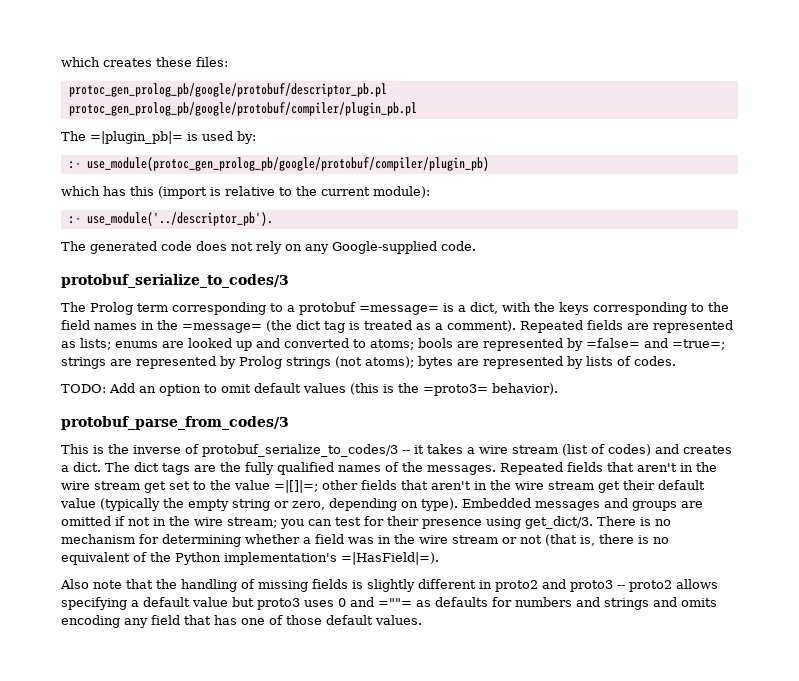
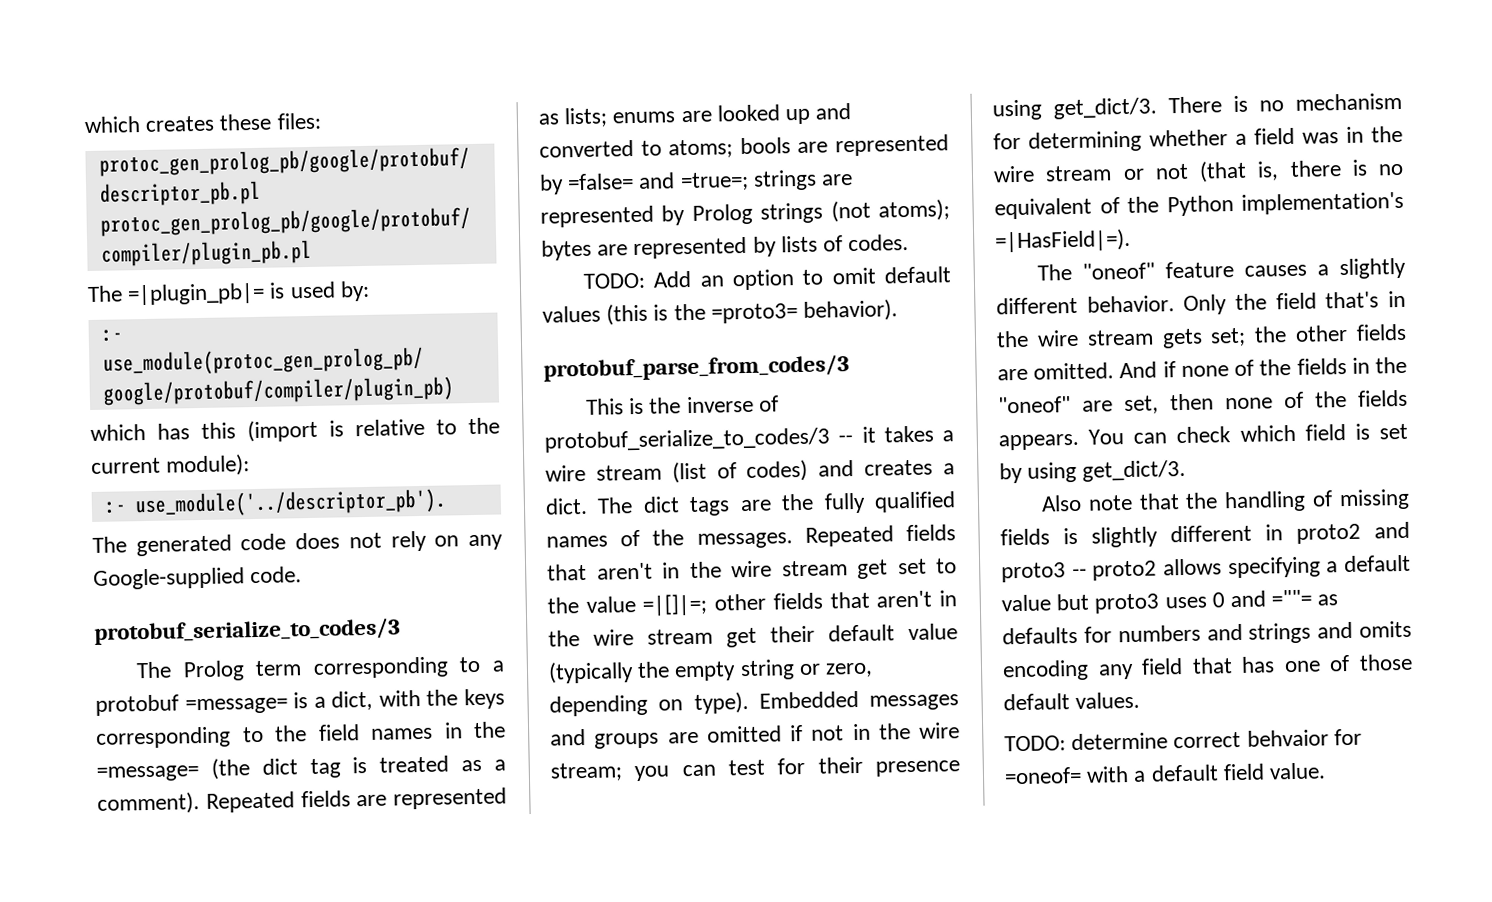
(439, 558) none -> [1036,257,1406,281] [996,290,1406,315] [996,323,1407,349] [997,356,1407,381] [998,389,1408,415] [998,423,1408,451] [999,459,1187,484] // The "oneof" feature causes a slightly different behavior. Only the field that's in the wire stream gets set; the other fields are omitted. And if none of the fields in the "oneof" are set, then none of the fields appears. You can check which field is set by using get_dict/3.
(422, 620) none -> [1004,728,1362,752] [1004,762,1327,785] // TODO: determine correct behvaior for =oneof= with a default field value.

